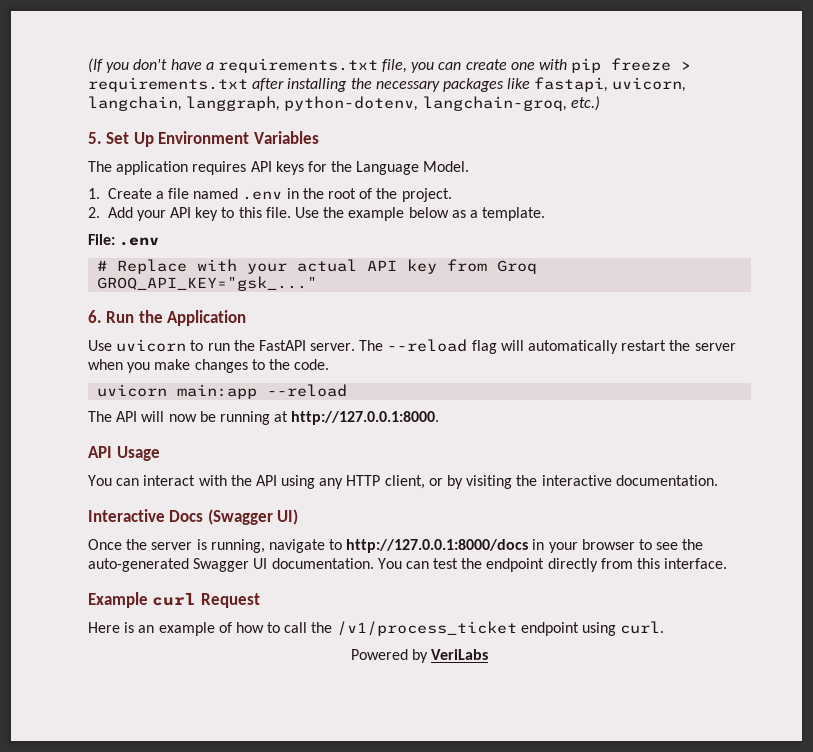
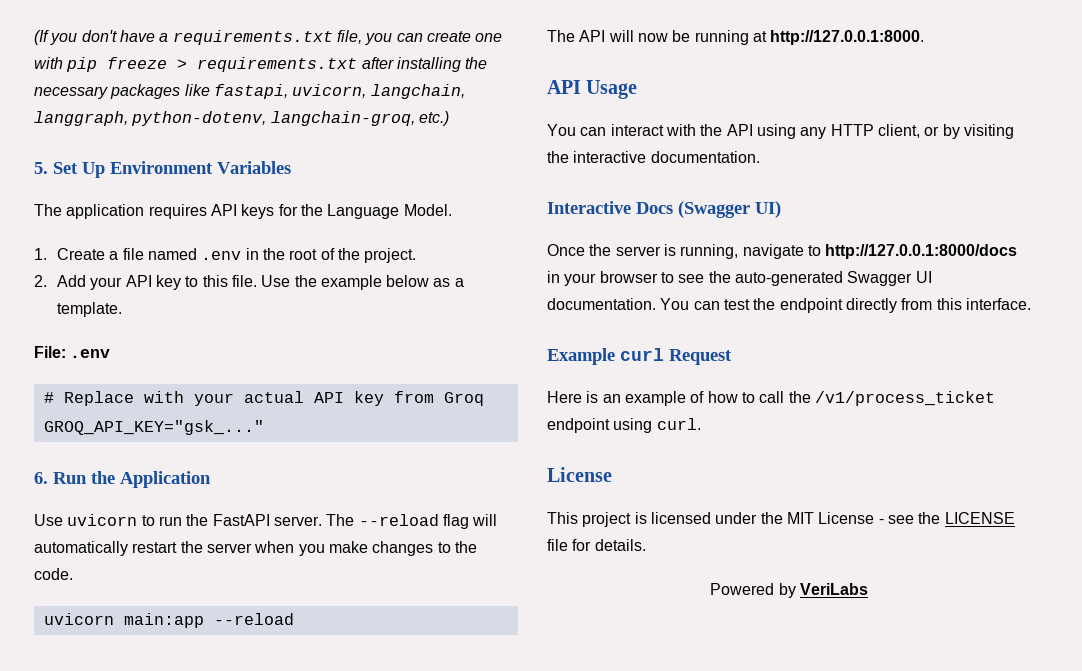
(665, 627) none -> [547,467,612,482] [547,512,1015,527] [547,539,646,551] // License // This project is licensed under the MIT License - see the LICENSE file for details.

